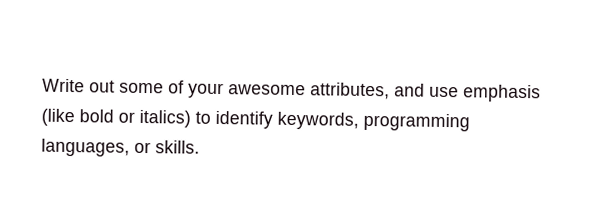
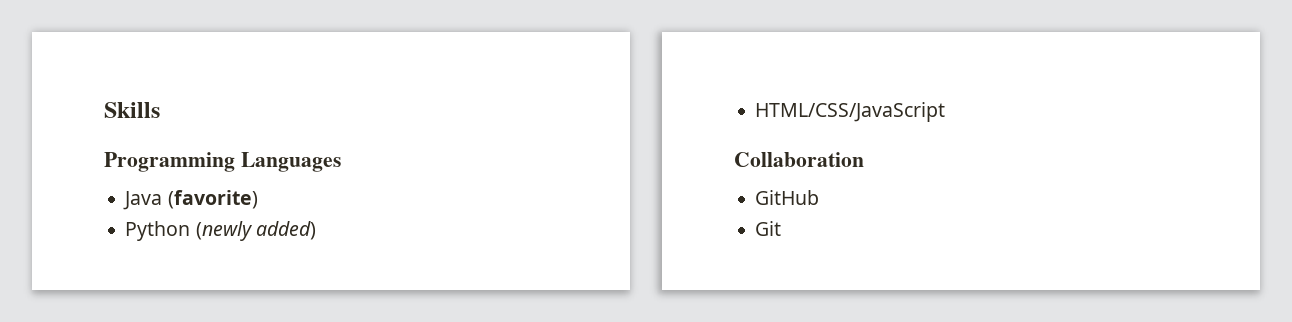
[42,78,541,103] [41,108,470,132] [41,138,200,157] Write out some of your awesome attributes, and use emphasis (like bold or italics) to identify keywords, programming languages, or skills. -> [104,102,160,118] [104,152,341,172] [123,190,258,210] [125,221,316,241] [755,102,946,122] [734,152,864,167] [755,190,820,205] [755,221,782,236] Skills // Programming Languages // Java (favorite) // Python (newly added) // HTML/CSS/JavaScript // Collaboration // GitHub // Git

